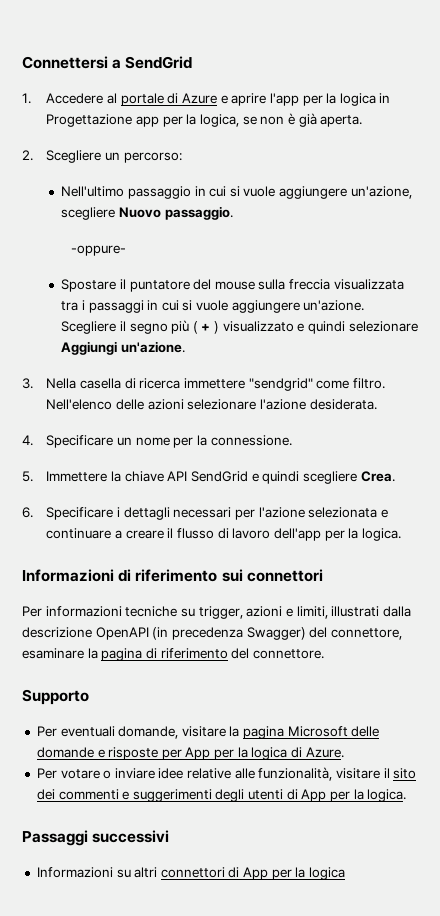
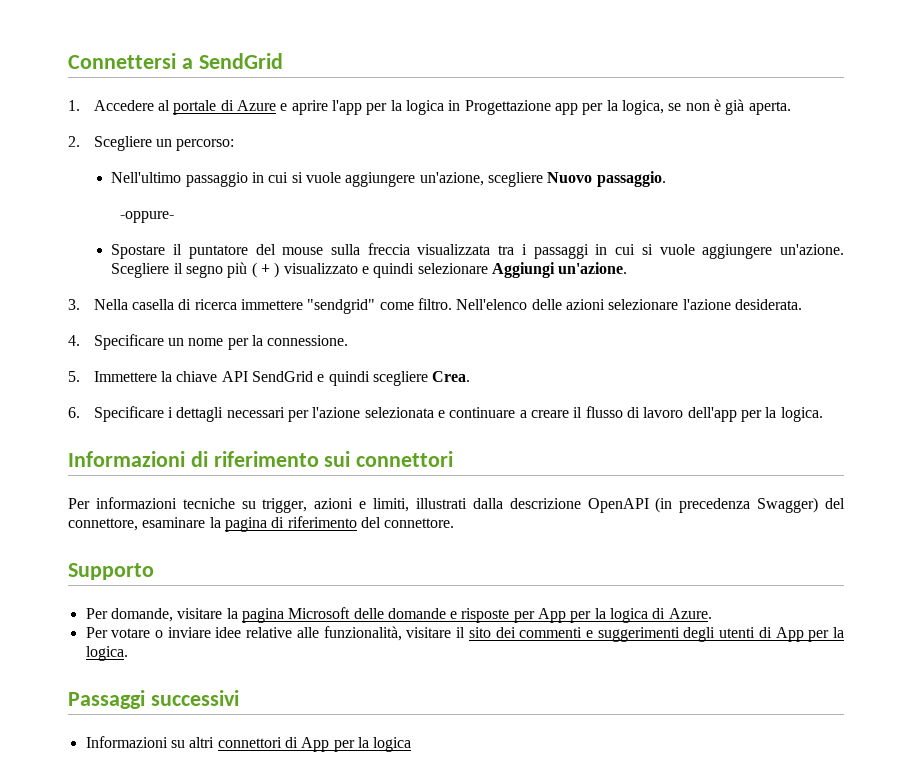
[60,726,115,737] eventuali -> (108, 613) none

